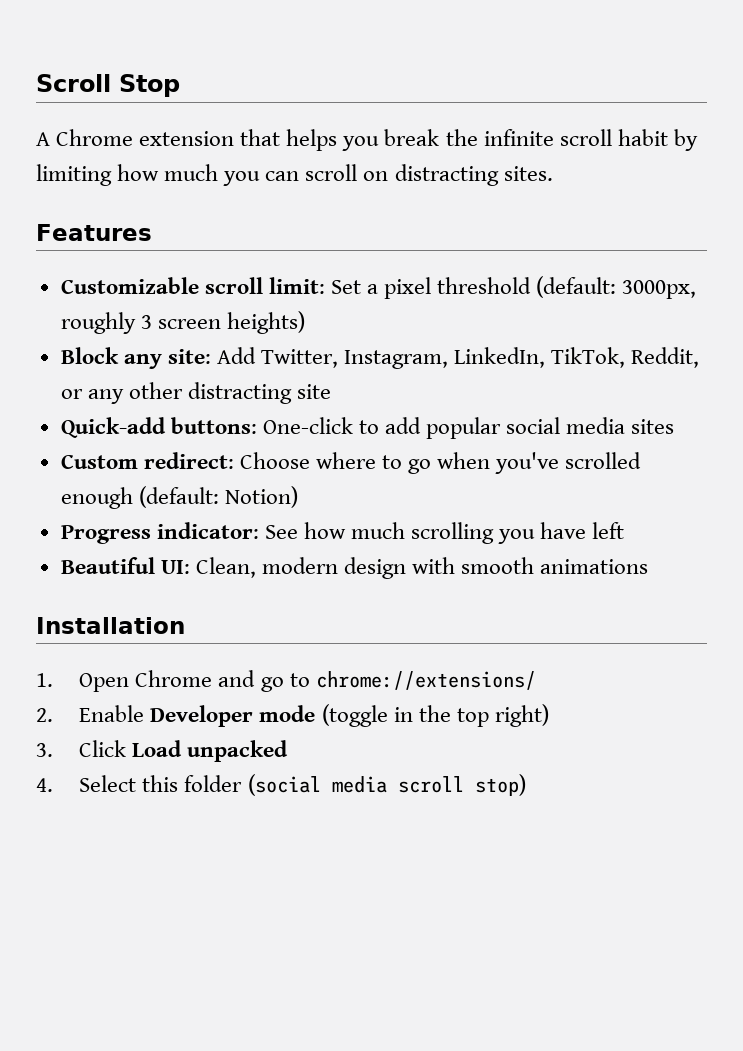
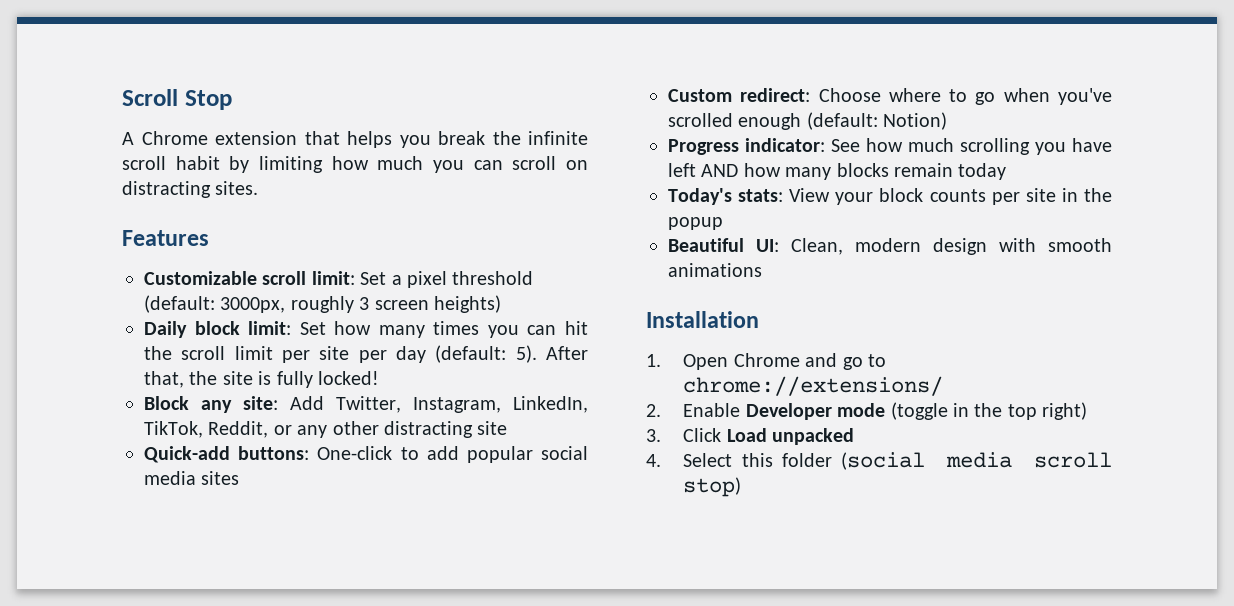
(305, 322) none -> [144,321,588,338] [144,345,588,363] [144,371,379,388] // Daily block limit: Set how many times you can hit the scroll limit per site per day (default: 5). After that, the site is fully locked!
(625, 530) none -> [701,163,1007,180] [668,188,1113,205] [668,217,723,230] AND how many blocks remain today // Today's stats: View your block counts per site in the popup

